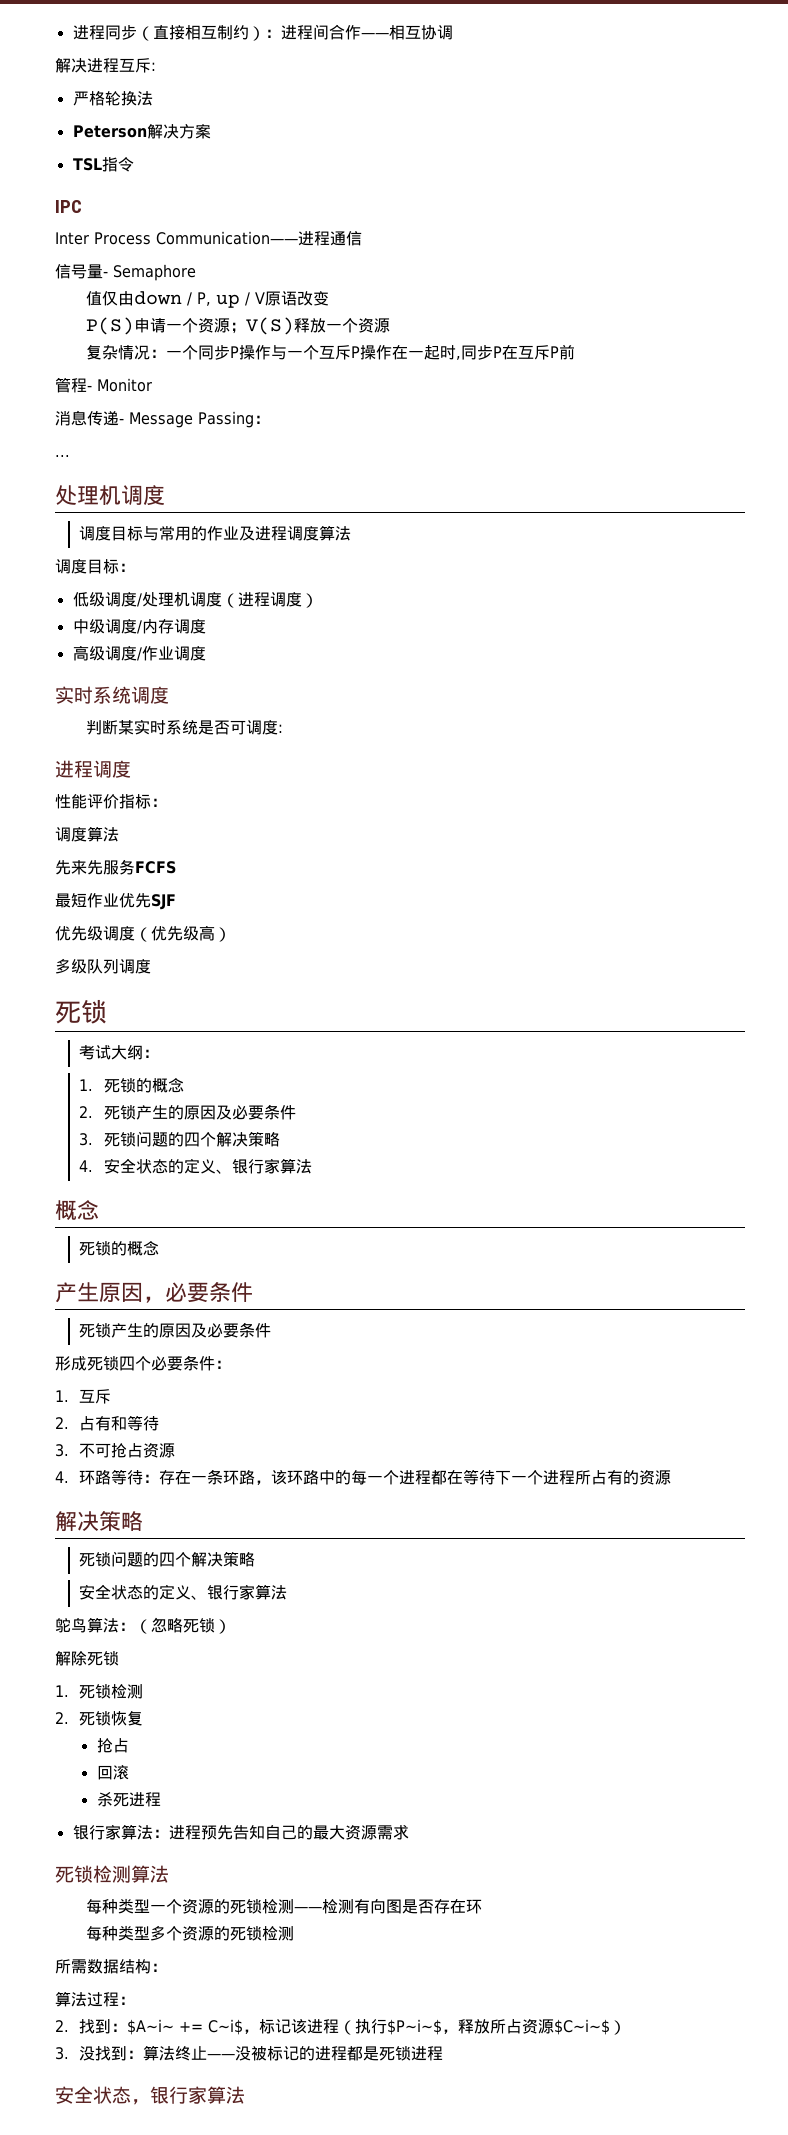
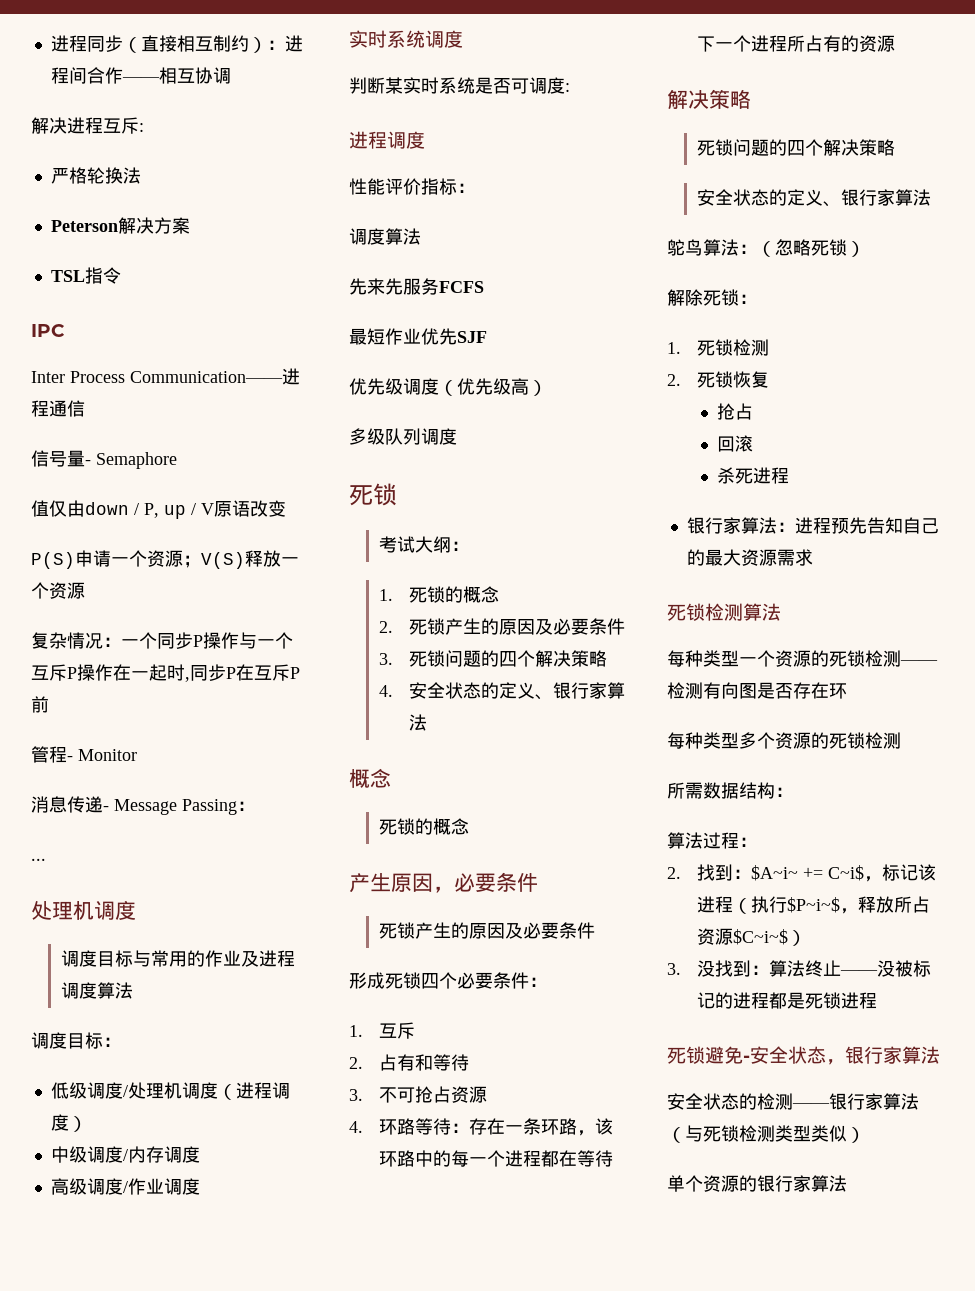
(119, 1658) none -> [739,294,757,304] ：
(444, 2053) none -> [667,1046,750,1064] 死锁避免-
(245, 2095) none -> [667,1093,919,1110] [667,1125,865,1143] [667,1175,847,1192] // 安全状态的检测——银行家算法（与死锁检测类型类似） // 单个资源的银行家算法

